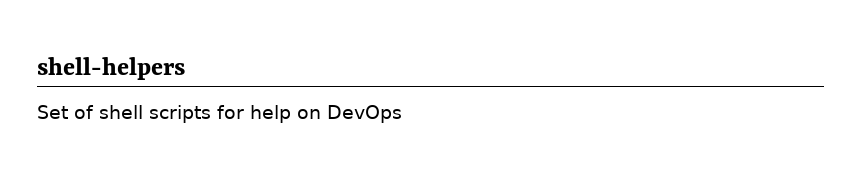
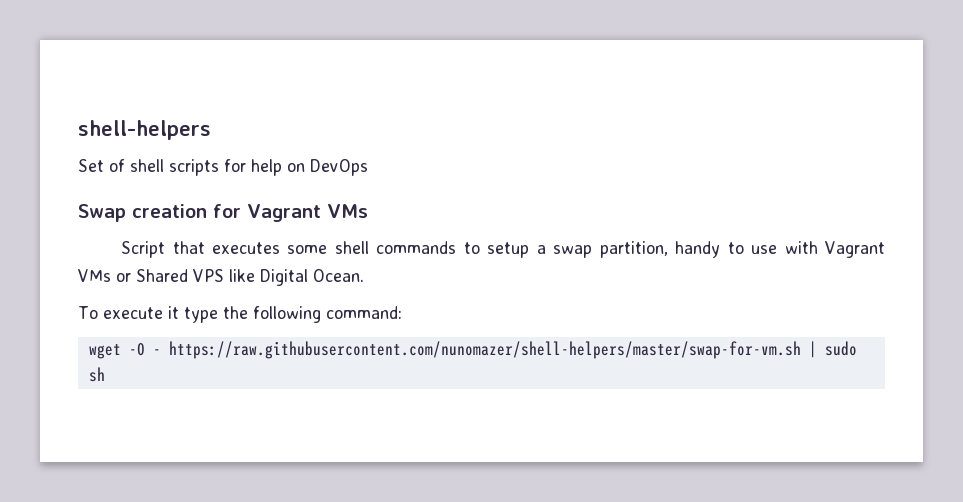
(402, 114) none -> [78,204,368,222] [121,241,886,258] [78,269,364,286] [78,306,402,323] [88,341,857,359] [88,367,105,382] // Swap creation for Vagrant VMs // Script that executes some shell commands to setup a swap partition, handy to use with Vagrant VMs or Shared VPS like Digital Ocean. // To execute it type the following command: // wget -O - https://raw.githubusercontent.com/nunomazer/shell-helpers/master/swap-for-vm.sh | sudo sh

